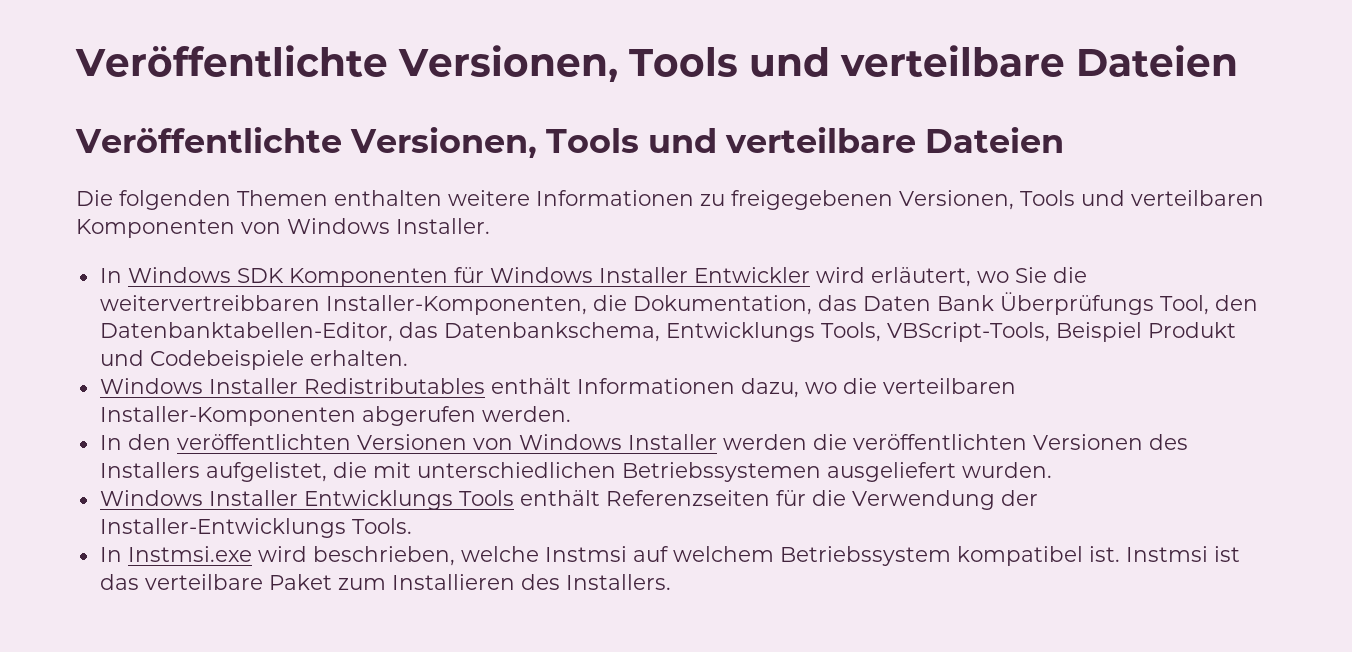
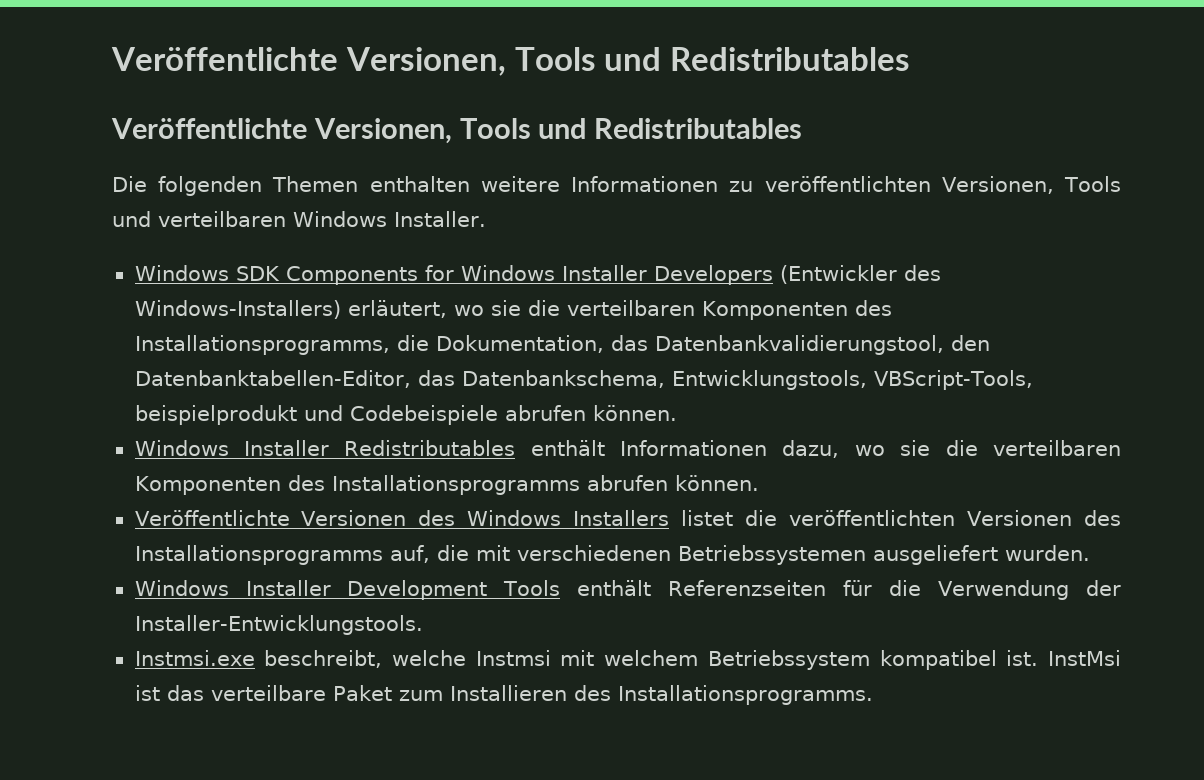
[75,45,1238,82] [75,127,1065,158] Veröffentlichte Versionen, Tools und verteilbare Dateien // Veröffentlichte Versionen, Tools und verteilbare Dateien -> [111,47,911,76] [111,118,803,144] Veröffentlichte Versionen, Tools und Redistributables // Veröffentlichte Versionen, Tools und Redistributables
[731,190,893,210] freigegebenen -> [764,176,931,192] veröffentlichten
[76,219,281,238] Komponenten von -> (286, 219) none
[99,268,122,283] In -> (486, 219) none
[288,267,1087,287] [99,292,1258,315] [99,322,1236,342] [99,350,408,370] Komponenten für Windows Installer Entwickler wird erläutert, wo Sie die weitervertreibbaren Installer-Komponenten, die Dokumentation, das Daten Bank Überprüfungs Tool, den Datenbanktabellen-Editor, das Datenbankschema, Entwicklungs Tools, VBScript-Tools, Beispiel Produkt und Codebeispiele erhalten. -> [285,265,941,285] [134,300,892,320] [134,335,990,355] [134,370,1034,390] [134,405,677,425] Components for Windows Installer Developers (Entwickler des Windows-Installers) erläutert, wo sie die verteilbaren Komponenten des Installationsprogramms, die Dokumentation, das Datenbankvalidierungstool, den Datenbanktabellen-Editor, das Datenbankschema, Entwicklungstools, VBScript-Tools, beispielprodukt und Codebeispiele abrufen können.
[842,378,1016,394] [99,406,571,426] [99,434,807,450] die verteilbaren Installer-Komponenten abgerufen werden. // In den veröffentlichten Versionen von Windows Installer werden -> [900,440,1121,456] [134,475,759,495] [134,510,734,526] sie die verteilbaren Komponenten des Installationsprogramms abrufen können. // Veröffentlichte Versionen des Windows Installers listet
[99,462,327,482] Installers aufgelistet, -> [134,545,430,565] Installationsprogramms auf,
[416,462,616,478] unterschiedlichen -> [516,545,671,561] verschiedenen
[303,490,453,510] Entwicklungs -> [347,580,488,600] Development
[99,518,412,538] [99,546,455,566] Installer-Entwicklungs Tools. // In Instmsi.exe wird beschrieben, -> [134,615,423,635] [134,650,383,668] Installer-Entwicklungstools. // Instmsi.exe beschreibt,
[632,546,669,562] auf -> [560,650,595,666] mit
[1125,546,1208,562] Instmsi -> [1048,650,1121,666] InstMsi
[565,574,671,590] Installers. -> [617,685,873,705] Installationsprogramms.

